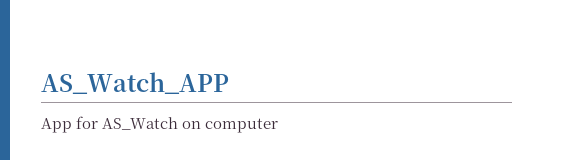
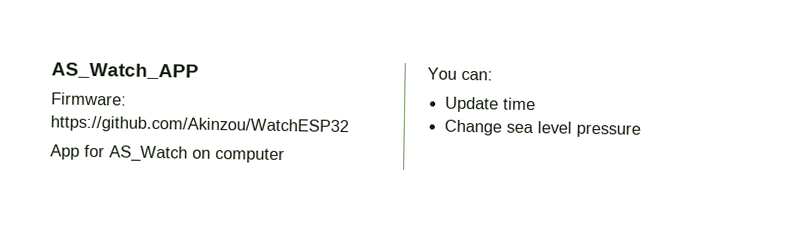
(229, 83) none -> [51,92,127,106] [50,115,349,136] // Firmware: https://github.com/Akinzou/WatchESP32
(279, 125) none -> [427,67,493,81] [445,96,537,113] [444,119,642,138] // You can: // Update time // Change sea level pressure

